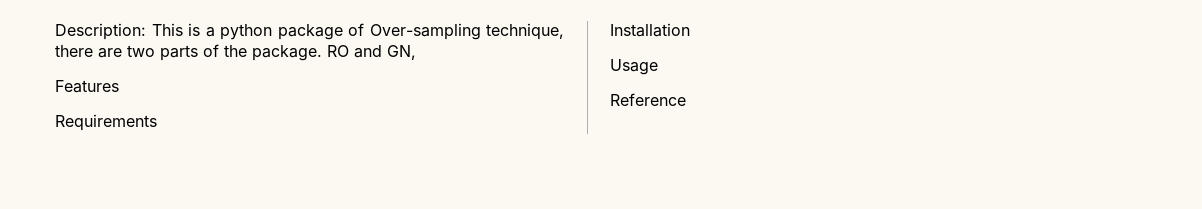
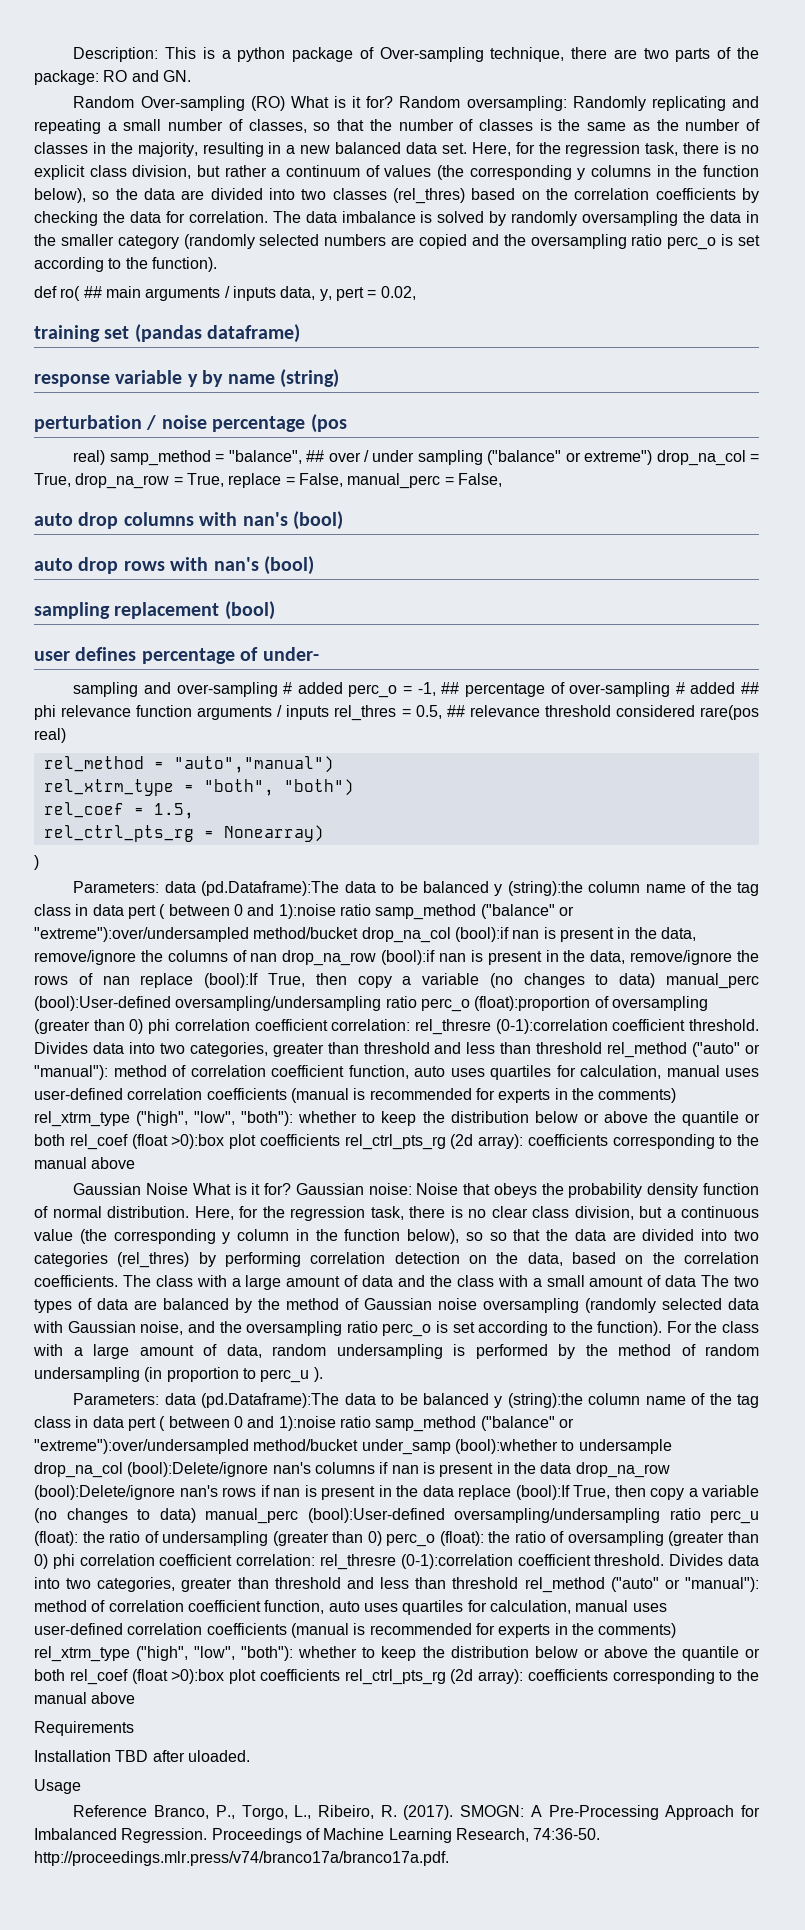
[252,45,322,61] package. -> [34,70,99,85] package:
[387,45,416,60] [55,80,119,93] GN, // Features -> [162,70,191,82] [73,96,760,111] [34,119,760,134] [34,142,760,157] [34,165,759,180] [34,188,760,204] [34,211,760,226] [34,234,760,250] [34,257,217,272] [34,286,416,301] [34,324,301,343] [34,369,339,388] [34,414,347,433] [73,450,759,466] [34,473,502,489] [34,511,343,530] [34,556,314,575] [34,601,275,620] [34,647,319,664] [73,682,759,698] [34,705,760,721] [34,728,66,743] [43,756,334,773] [43,779,354,796] [43,802,194,819] [43,825,324,842] [34,855,39,870] [73,881,759,896] [34,904,574,920] [34,927,696,943] [34,950,759,966] [34,973,760,989] [34,996,708,1012] [34,1019,760,1035] [34,1042,761,1058] [34,1065,759,1080] [34,1088,677,1103] [34,1111,760,1127] [34,1134,759,1150] [34,1157,136,1169] [73,1183,759,1198] [34,1206,759,1221] [34,1229,759,1244] [34,1252,759,1268] [34,1275,760,1290] [34,1298,759,1313] [33,1321,759,1337] [33,1344,759,1359] [34,1367,323,1383] [73,1393,759,1408] [34,1416,574,1432] [34,1439,672,1455] [34,1462,670,1478] [34,1485,759,1500] [34,1508,759,1524] [34,1531,759,1547] [34,1554,759,1570] [34,1577,759,1593] [34,1600,667,1615] [34,1623,677,1638] [34,1646,760,1662] [34,1669,759,1685] [34,1692,136,1704] GN. // Random Over-sampling (RO) What is it for? Random oversampling: Randomly replicating and repeating a small number of classes, so that the number of classes is the same as the number of classes in the majority, resulting in a new balanced data set. Here, for the regression task, there is no explicit class division, but rather a continuum of values (the corresponding y columns in the function below), so the data are divided into two classes (rel_thres) based on the correlation coefficients by checking the data for correlation. The data imbalance is solved by randomly oversampling the data in the smaller category (randomly selected numbers are copied and the oversampling ratio perc_o is set according to the function). // def ro( ## main arguments / inputs data, y, pert = 0.02, // training set (pandas dataframe) // response variable y by name (string) // perturbation / noise percentage (pos // real) samp_method = "balance", ## over / under sampling ("balance" or extreme") drop_na_col = True, drop_na_row = True, replace = False, manual_perc = False, // auto drop columns with nan's (bool) // auto drop rows with nan's (bool) // sampling replacement (bool) // user defines percentage of under- // sampling and over-sampling # added perc_o = -1, ## percentage of over-sampling # added ## phi relevance function arguments / inputs rel_thres = 0.5, ## relevance threshold considered rare(pos real) // rel_method = "auto","manual") // rel_xtrm_type = "both", "both") // rel_coef = 1.5, // rel_ctrl_pts_rg = Nonearray) // ) // Parameters: data (pd.Dataframe):The data to be balanced y (string):the column name of the tag class in data pert ( between 0 and 1):noise ratio samp_method ("balance" or "extreme"):over/undersampled method/bucket drop_na_col (bool):if nan is present in the data, remove/ignore the columns of nan drop_na_row (bool):if nan is present in the data, remove/ignore the rows of nan replace (bool):If True, then copy a variable (no changes to data) manual_perc (bool):User-defined oversampling/undersampling ratio perc_o (float):proportion of oversampling (greater than 0) phi correlation coefficient correlation: rel_thresre (0-1):correlation coefficient threshold. Divides data into two categories, greater than threshold and less than threshold rel_method ("auto" or "manual"): method of correlation coefficient function, auto uses quartiles for calculation, manual uses user-defined correlation coefficients (manual is recommended for experts in the comments) rel_xtrm_type ("high", "low", "both"): whether to keep the distribution below or above the quantile or both rel_coef (float >0):box plot coefficients rel_ctrl_pts_rg (2d array): coefficients corresponding to the manual above // Gaussian Noise What is it for? Gaussian noise: Noise that obeys the probability density function of normal distribution. Here, for the regression task, there is no clear class division, but a continuous value (the corresponding y column in the function below), so so that the data are divided into two categories (rel_thres) by performing correlation detection on the data, based on the correlation coefficients. The class with a large amount of data and the class with a small amount of data The two types of data are balanced by the method of Gaussian noise oversampling (randomly selected data with Gaussian noise, and the oversampling ratio perc_o is set according to the function). For the class with a large amount of data, random undersampling is performed by the method of random undersampling (in proportion to perc_u ). // Parameters: data (pd.Dataframe):The data to be balanced y (string):the column name of the tag class in data pert ( between 0 and 1):noise ratio samp_method ("balance" or "extreme"):over/undersampled method/bucket under_samp (bool):whether to undersample drop_na_col (bool):Delete/ignore nan's columns if nan is present in the data drop_na_row (bool):Delete/ignore nan's rows if nan is present in the data replace (bool):If True, then copy a variable (no changes to data) manual_perc (bool):User-defined oversampling/undersampling ratio perc_u (float): the ratio of undersampling (greater than 0) perc_o (float): the ratio of oversampling (greater than 0) phi correlation coefficient correlation: rel_thresre (0-1):correlation coefficient threshold. Divides data into two categories, greater than threshold and less than threshold rel_method ("auto" or "manual"): method of correlation coefficient function, auto uses quartiles for calculation, manual uses user-defined correlation coefficients (manual is recommended for experts in the comments) rel_xtrm_type ("high", "low", "both"): whether to keep the distribution below or above the quantile or both rel_coef (float >0):box plot coefficients rel_ctrl_pts_rg (2d array): coefficients corresponding to the manual above
(690, 30) none -> [115,1750,250,1762] TBD after uloaded.
(686, 99) none -> [154,1805,760,1820] [34,1828,601,1843] [34,1851,449,1866] Branco, P., Torgo, L., Ribeiro, R. (2017). SMOGN: A Pre-Processing Approach for Imbalanced Regression. Proceedings of Machine Learning Research, 74:36-50. http://proceedings.mlr.press/v74/branco17a/branco17a.pdf.

